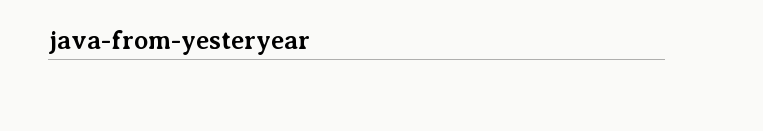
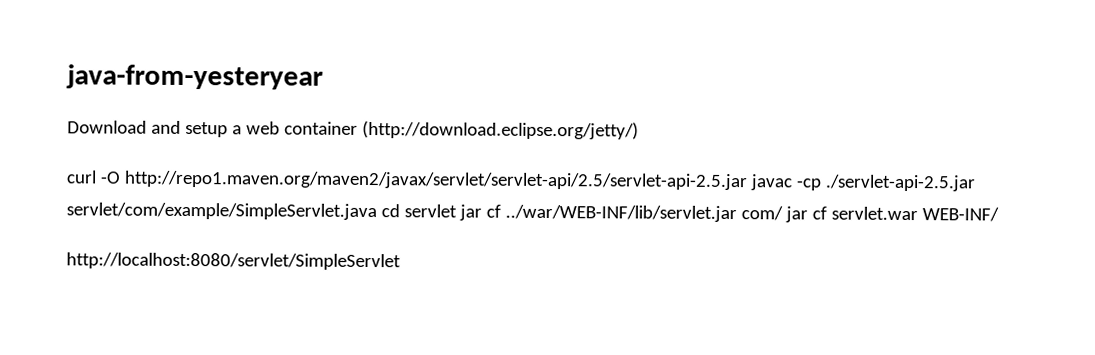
(310, 42) none -> [67,120,639,140] [66,170,976,192] [66,202,999,223] [66,252,401,271] // Download and setup a web container (http://download.eclipse.org/jetty/) // curl -O http://repo1.maven.org/maven2/javax/servlet/servlet-api/2.5/servlet-api-2.5.jar javac -cp ./servlet-api-2.5.jar servlet/com/example/SimpleServlet.java cd servlet jar cf ../war/WEB-INF/lib/servlet.jar com/ jar cf servlet.war WEB-INF/ // http://localhost:8080/servlet/SimpleServlet

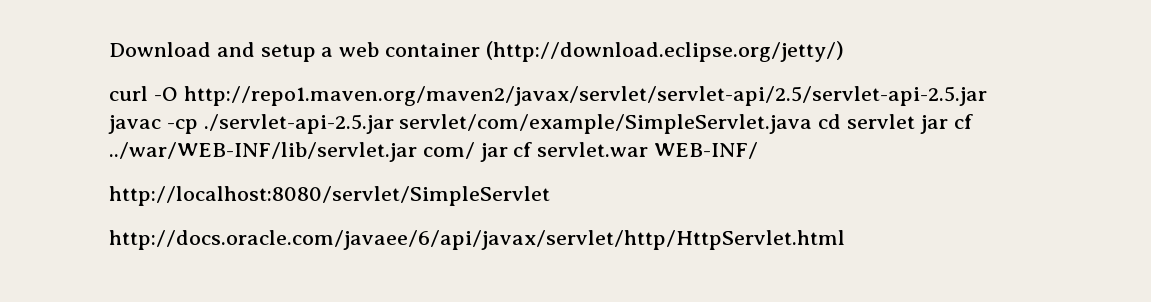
[66,64,323,90] java-from-yesteryear // -> (109, 49) none
(401, 261) none -> [109,230,845,250] // http://docs.oracle.com/javaee/6/api/javax/servlet/http/HttpServlet.html

